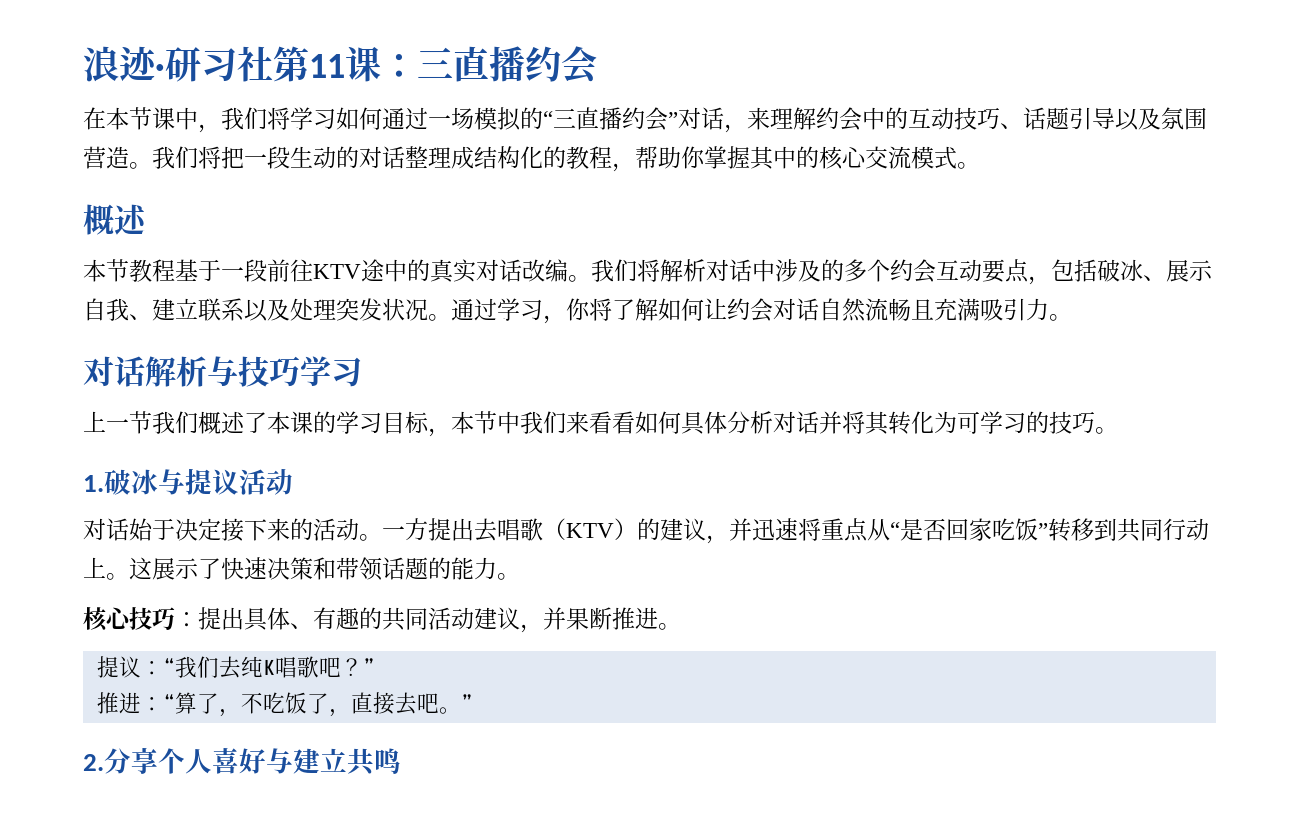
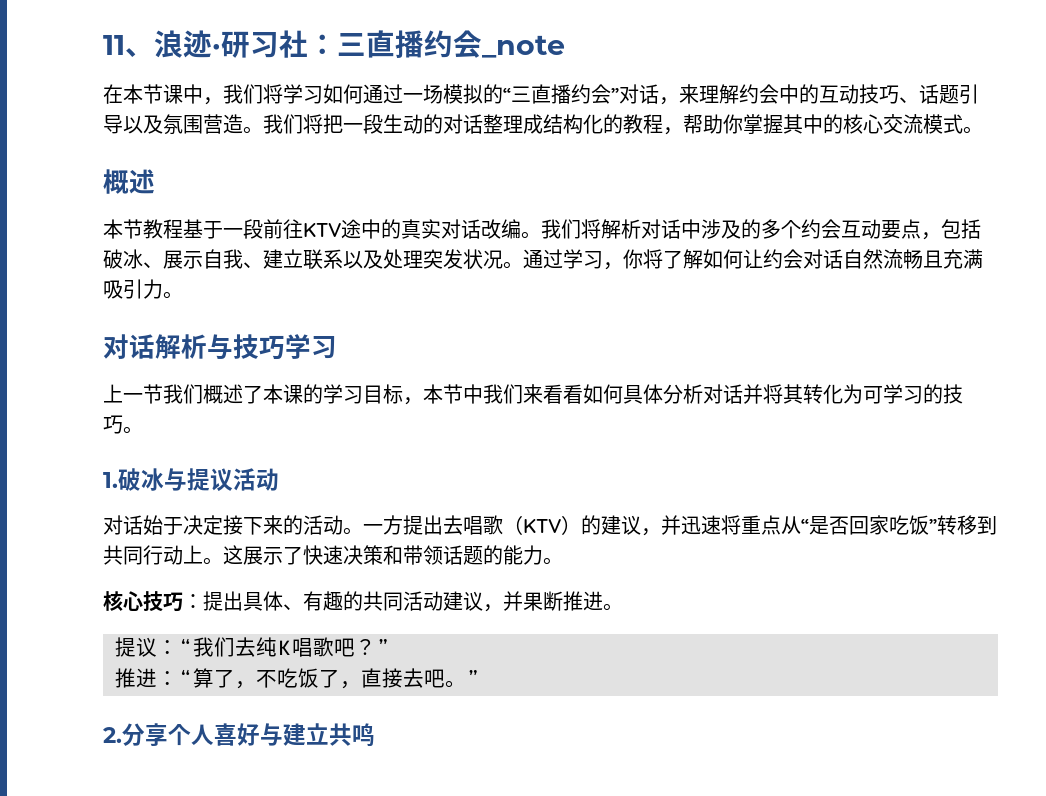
(83, 64) none -> [103,35,154,57] 11、
[273,46,381,82] 第11课 -> (308, 44) none
(597, 65) none -> [482,35,565,58] _note

